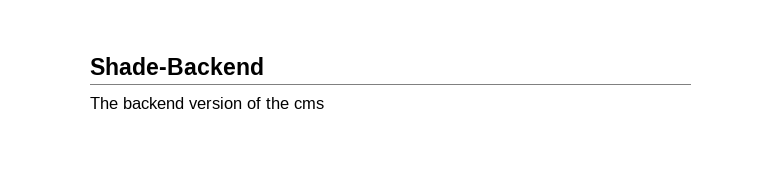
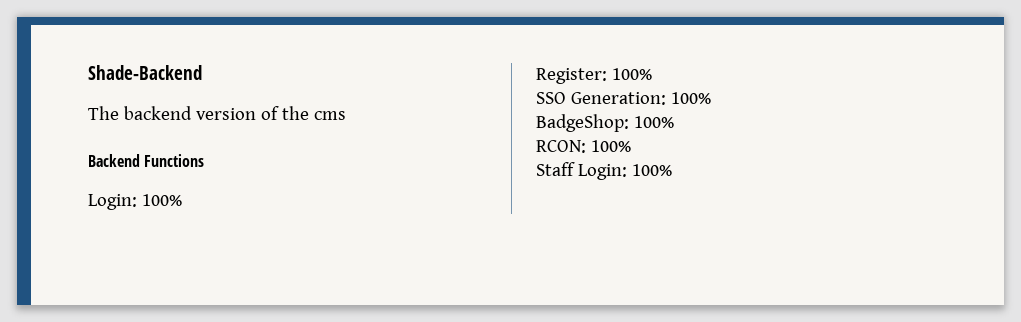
(324, 104) none -> [88,154,205,167] [88,194,182,210] [536,68,652,84] [536,92,711,105] [536,114,674,132] [536,140,631,153] [536,162,672,180] // Backend Functions // Login: 100% // Register: 100% // SSO Generation: 100% // BadgeShop: 100% // RCON: 100% // Staff Login: 100%

